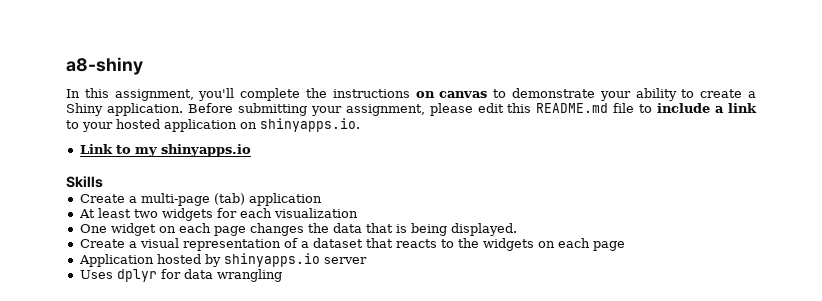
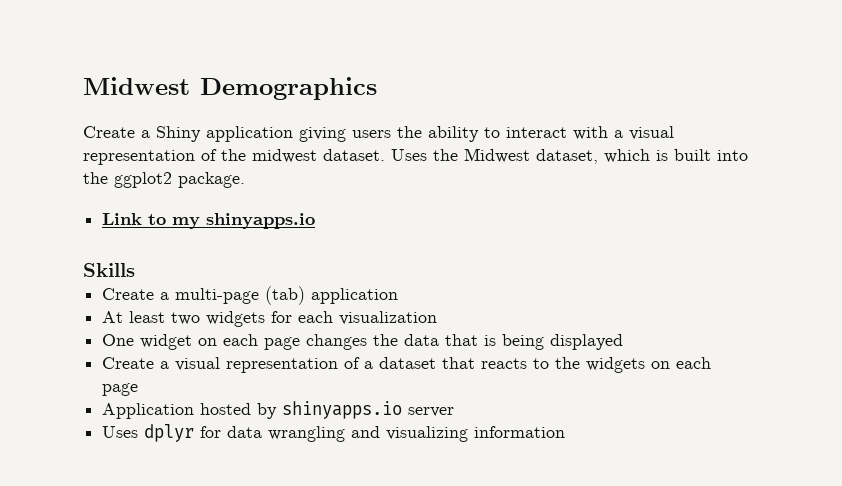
[66,57,143,75] [66,88,756,101] [66,103,758,116] [66,118,360,132] a8-shiny // In this assignment, you'll complete the instructions on canvas to demonstrate your ability to create a Shiny application. Before submitting your assignment, please edit this README.md file to include a link to your hosted application on shinyapps.io. -> [83,77,377,100] [83,126,674,142] [83,148,748,165] [83,172,245,188] Midwest Demographics // Create a Shiny application giving users the ability to interact with a visual representation of the midwest dataset. Uses the Midwest dataset, which is built into the ggplot2 package.
[450,223,517,236] displayed. -> [550,334,624,350] displayed
(282, 275) none -> [351,426,566,442] and visualizing information

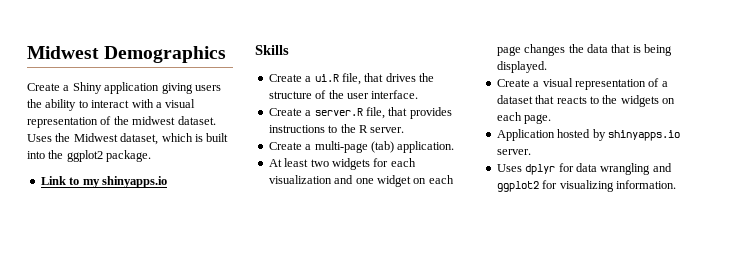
(135, 270) none -> [268,73,434,85] [268,90,419,99] [268,107,452,119] [268,124,405,133] // Create a ui.R file, that drives the structure of the user interface. // Create a server.R file, that provides instructions to the R server.
[311,288,399,304] application -> [397,141,455,153] application.
[102,334,135,346] // One -> [334,175,374,184] and one
[550,334,624,350] displayed -> [496,61,547,73] displayed.
[102,383,139,396] page -> [524,114,552,124] page.
[408,407,455,417] server -> [496,149,531,155] server.
[386,426,566,442] visualizing information -> [496,180,676,192] ggplot2 for visualizing information.

